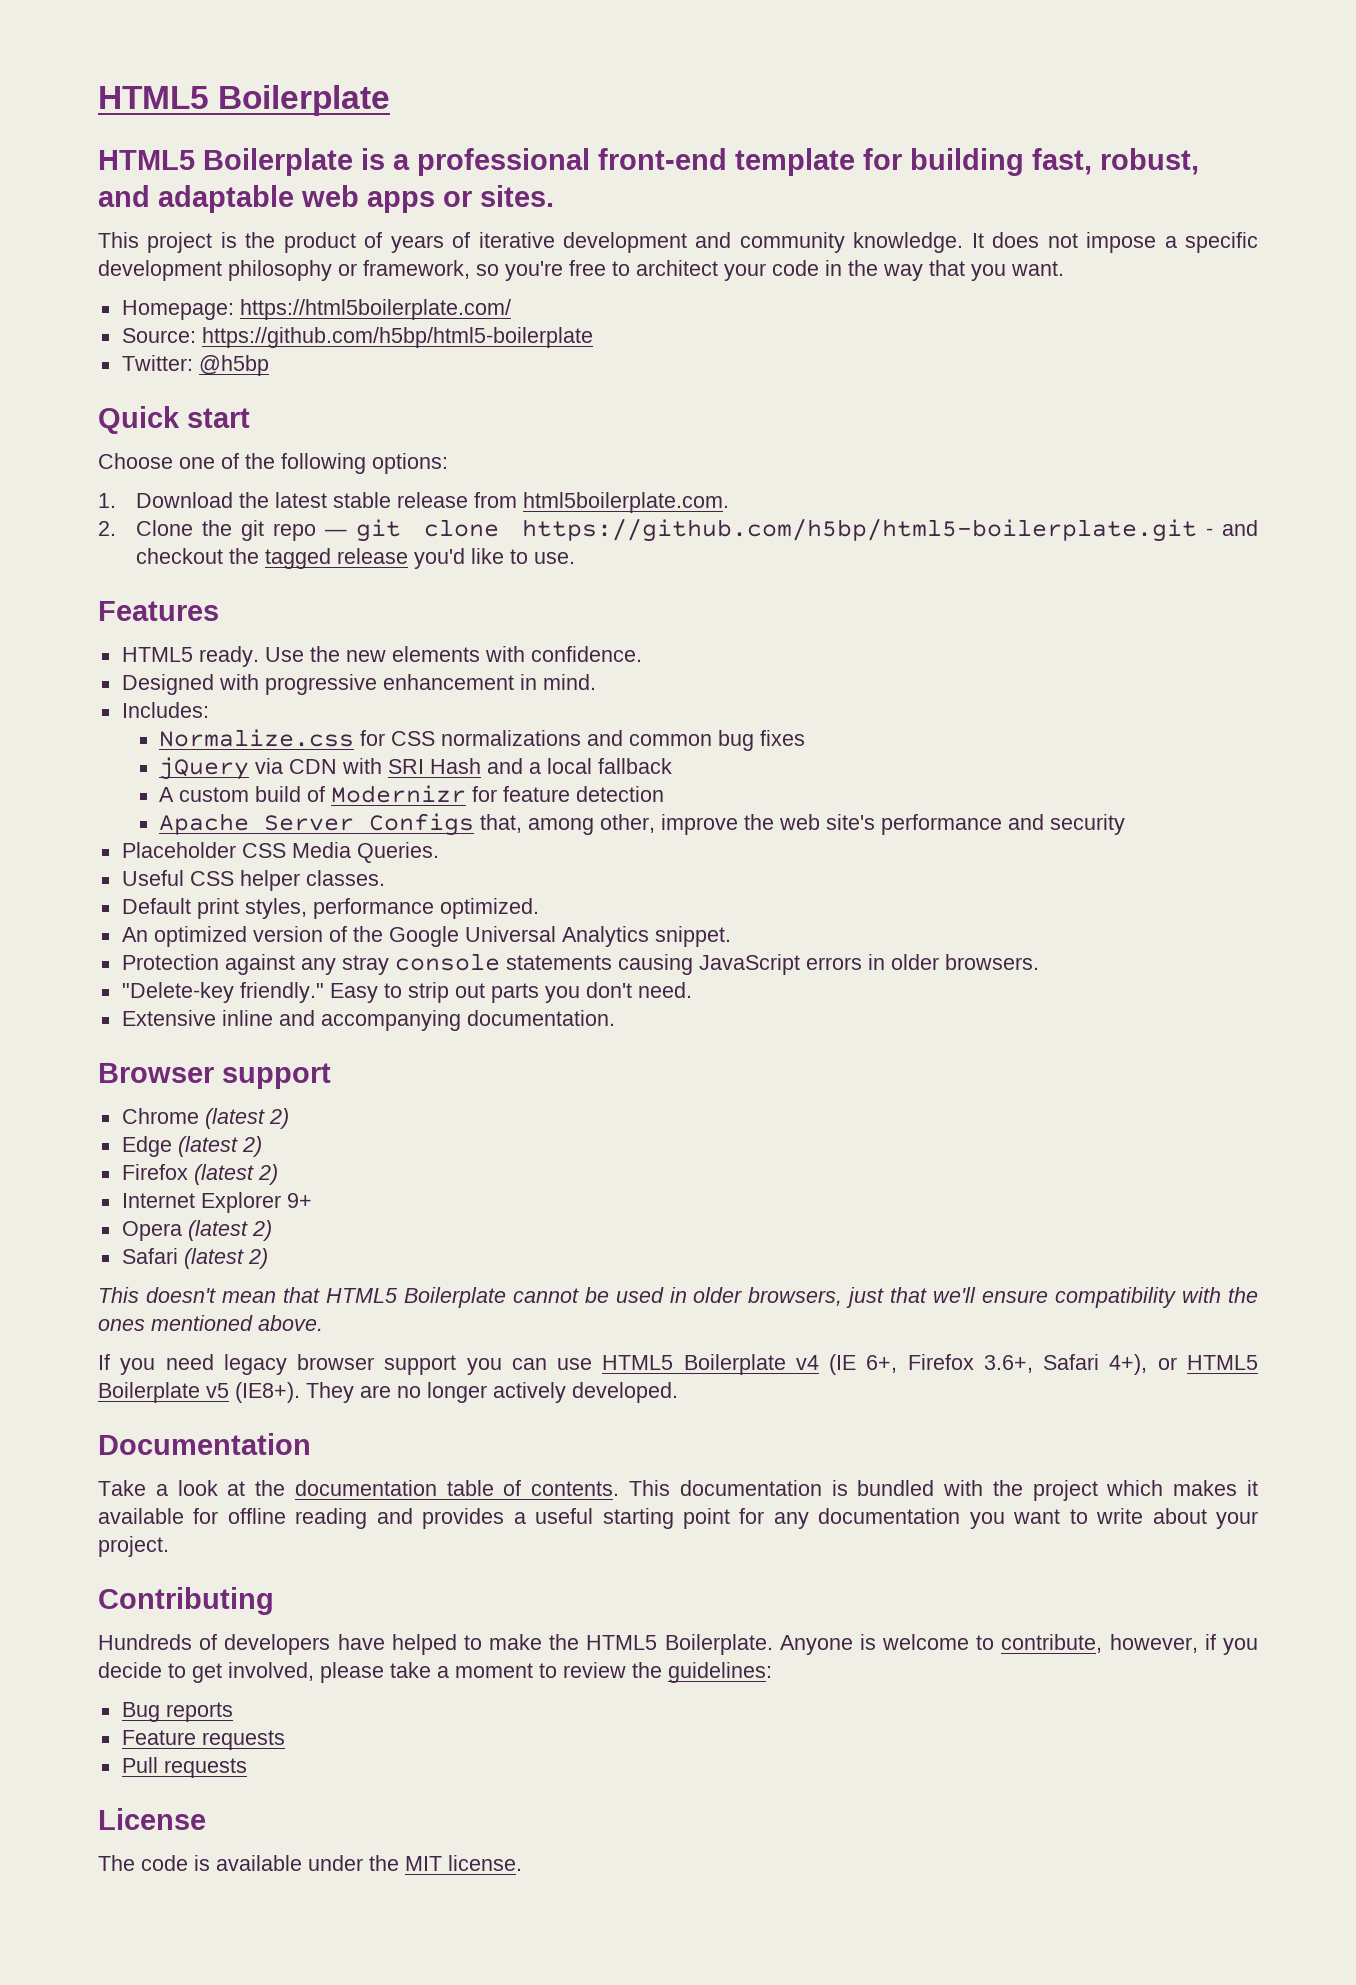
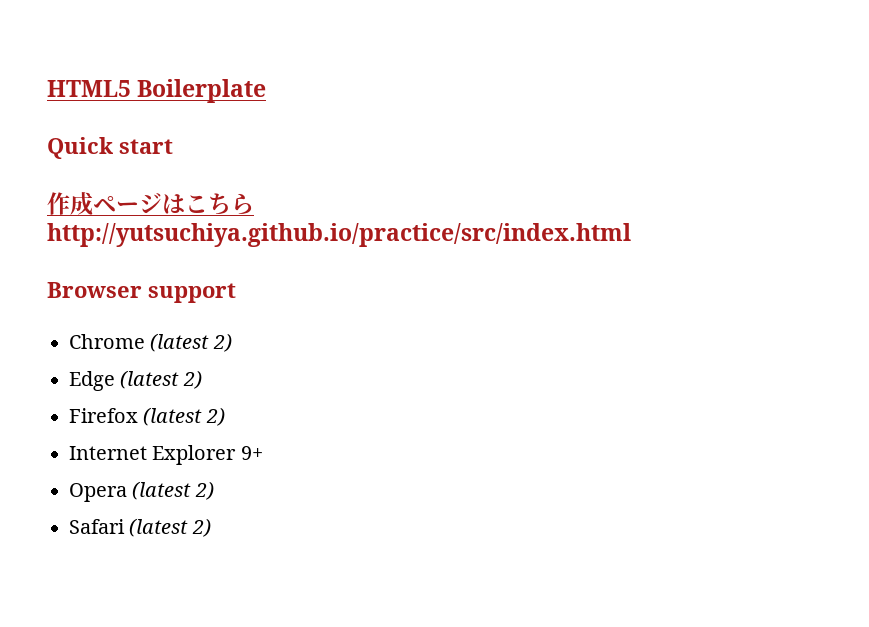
[98,148,1199,176] [98,185,554,213] [98,232,1258,253] [98,260,1064,281] [121,299,511,320] [121,327,593,348] [121,355,269,376] [98,406,250,434] [98,453,448,474] [98,492,729,513] [98,518,1259,542] [135,548,575,569] [98,601,219,621] [121,646,642,667] [121,674,596,695] [121,702,209,718] [159,729,806,751] [159,757,673,780] [159,785,665,803] [159,813,1126,836] [121,842,439,863] [121,870,385,891] [121,898,539,919] [121,926,731,947] [121,953,1039,975] [121,982,692,1003] [121,1010,615,1031] HTML5 Boilerplate is a professional front-end template for building fast, robust, and adaptable web apps or sites. // This project is the product of years of iterative development and community knowledge. It does not impose a specific development philosophy or framework, so you're free to architect your code in the way that you want. // Homepage: https://html5boilerplate.com/ // Source: https://github.com/h5bp/html5-boilerplate // Twitter: @h5bp // Quick start // Choose one of the following options: // 1. Download the latest stable release from html5boilerplate.com. // 2. Clone the git repo — git clone https://github.com/h5bp/html5-boilerplate.git - and checkout the tagged release you'd like to use. // Features // HTML5 ready. Use the new elements with confidence. // Designed with progressive enhancement in mind. // Includes: // Normalize.css for CSS normalizations and common bug fixes // jQuery via CDN with SRI Hash and a local fallback // A custom build of Modernizr for feature detection // Apache Server Configs that, among other, improve the web site's performance and security // Placeholder CSS Media Queries. // Useful CSS helper classes. // Default print styles, performance optimized. // An optimized version of the Google Universal Analytics snippet. // Protection against any stray console statements causing JavaScript errors in older browsers. // "Delete-key friendly." Easy to strip out parts you don't need. // Extensive inline and accompanying documentation. -> [47,137,173,159] [47,192,254,216] [47,223,631,247] Quick start // 作成ページはこちらhttp://yutsuchiya.github.io/practice/src/index.html
[98,1287,1258,1308] [98,1315,323,1331] [98,1354,1259,1375] [98,1382,678,1403] [98,1433,311,1455] [98,1480,1259,1501] [98,1508,1258,1529] [98,1536,169,1557] [98,1587,274,1615] [98,1634,1258,1655] [98,1662,772,1683] [121,1702,233,1722] [121,1730,285,1750] [121,1757,247,1778] [98,1808,206,1830] [98,1855,522,1871] // This doesn't mean that HTML5 Boilerplate cannot be used in older browsers, just that we'll ensure compatibility with the ones mentioned above. // If you need legacy browser support you can use HTML5 Boilerplate v4 (IE 6+, Firefox 3.6+, Safari 4+), or HTML5 Boilerplate v5 (IE8+). They are no longer actively developed. // Documentation // Take a look at the documentation table of contents. This documentation is bundled with the project which makes it available for offline reading and provides a useful starting point for any documentation you want to write about your project. // Contributing // Hundreds of developers have helped to make the HTML5 Boilerplate. Anyone is welcome to contribute, however, if you decide to get involved, please take a moment to review the guidelines: // Bug reports // Feature requests // Pull requests // License // The code is available under the MIT license. -> (211, 527) none

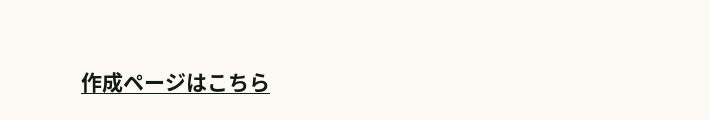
[47,79,267,103] [47,137,173,159] HTML5 Boilerplate // Quick start // -> (81, 82) none
[47,223,631,247] [47,282,236,303] [69,333,232,352] [69,370,202,391] [69,407,225,426] [69,445,263,465] [69,481,214,502] [69,518,211,537] http://yutsuchiya.github.io/practice/src/index.html // Browser support // Chrome (latest 2) // Edge (latest 2) // Firefox (latest 2) // Internet Explorer 9+ // Opera (latest 2) // Safari (latest 2) -> (270, 83) none

